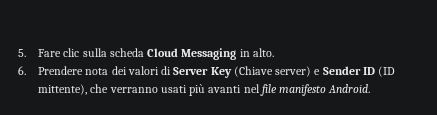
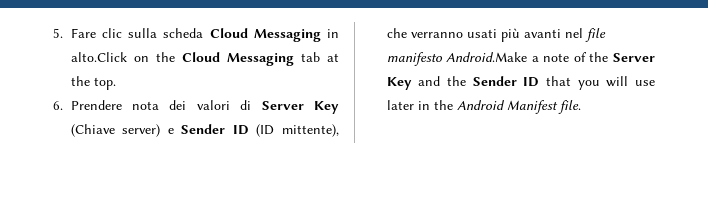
[252,48,274,57] alto. -> [70,52,340,66] [70,76,116,90] alto.Click on the Cloud Messaging tab at the top.
[328,84,371,93] Android. -> [446,52,655,62] [386,76,655,90] [386,100,581,114] Android.Make a note of the Server Key and the Sender ID that you will use later in the Android Manifest file.

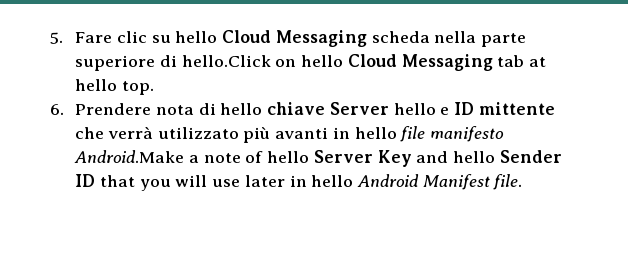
[128,28,339,42] [70,52,175,62] sulla scheda Cloud Messaging in alto.Click on the -> [151,30,527,47] [75,55,344,71] su hello Cloud Messaging scheda nella parte superiore di hello.Click on hello
[70,76,90,86] the -> [75,79,118,91] hello
[169,100,340,114] [70,124,339,137] [386,28,583,42] dei valori di Server Key (Chiave server) e Sender ID (ID mittente), che verranno usati più avanti nel -> [198,102,555,115] [75,126,397,143] di hello chiave Server hello e ID mittente che verrà utilizzato più avanti in hello
[589,52,609,62] the -> [267,151,310,163] hello
[447,76,467,86] the -> [453,151,496,163] hello
[433,100,453,110] the -> [311,175,354,187] hello

